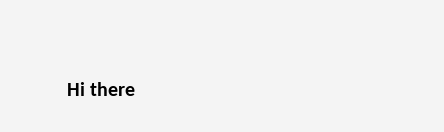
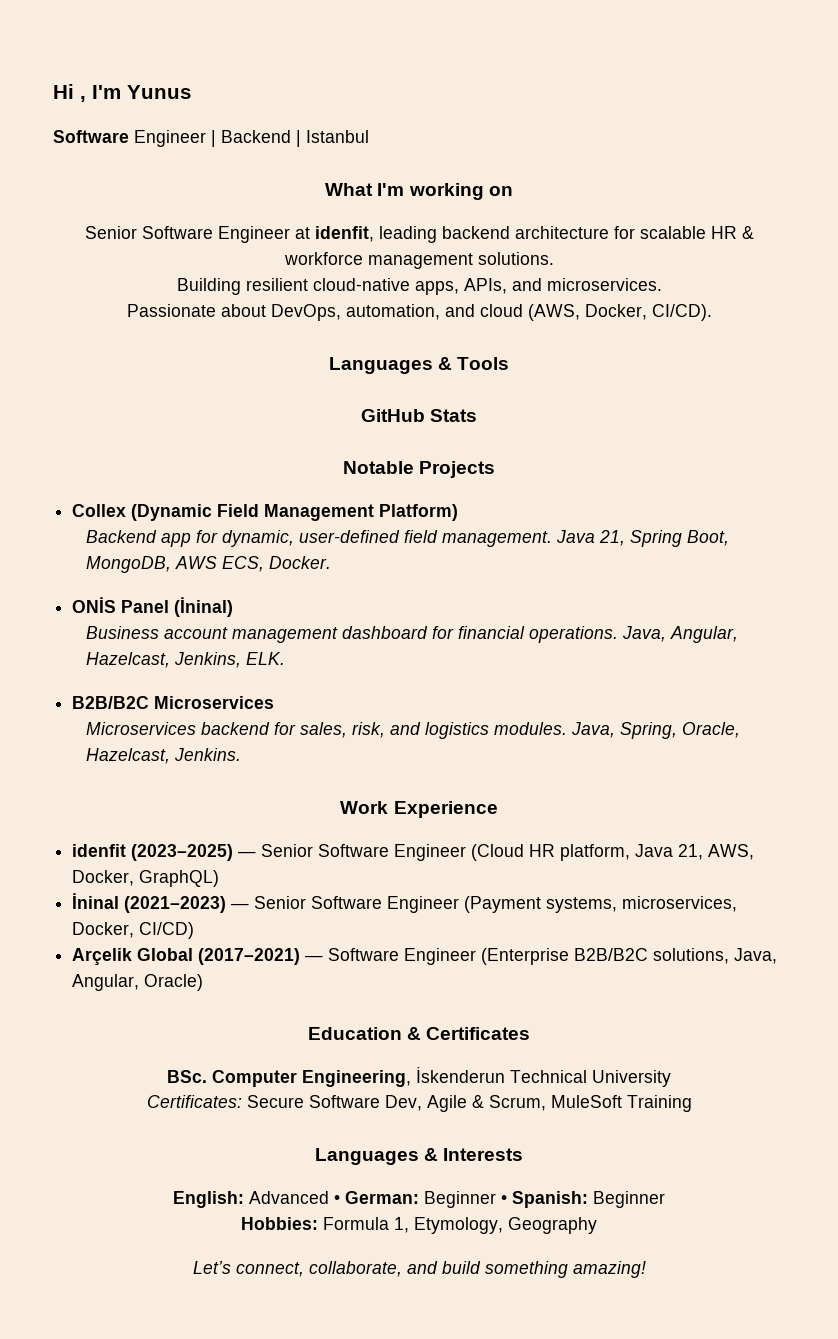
[90,82,136,96] there -> [80,85,191,102] [53,130,369,147] [325,183,513,200] [84,226,754,243] [283,252,554,269] [176,278,662,295] [126,304,712,321] [328,357,510,374] [360,409,478,422] [342,461,496,478] [72,504,459,521] [85,530,729,547] [85,556,331,573] [72,597,234,617] [85,626,738,643] [85,652,285,668] [72,696,275,709] [85,722,740,739] [85,748,241,764] [340,801,498,818] [72,844,755,861] [72,870,220,887] [72,893,738,913] [72,922,195,939] [72,948,778,966] [72,974,204,991] [307,1027,531,1040] [167,1066,671,1087] [146,1095,692,1112] [314,1148,524,1165] [173,1191,665,1208] [241,1217,597,1234] [192,1261,646,1278] , I'm Yunus // Software Engineer | Backend | Istanbul // What I'm working on // Senior Software Engineer at idenfit, leading backend architecture for scalable HR & workforce management solutions. // Building resilient cloud-native apps, APIs, and microservices. // Passionate about DevOps, automation, and cloud (AWS, Docker, CI/CD). // Languages & Tools // GitHub Stats // Notable Projects // Collex (Dynamic Field Management Platform) // Backend app for dynamic, user-defined field management. Java 21, Spring Boot, MongoDB, AWS ECS, Docker. // ONİS Panel (İninal) // Business account management dashboard for financial operations. Java, Angular, Hazelcast, Jenkins, ELK. // B2B/B2C Microservices // Microservices backend for sales, risk, and logistics modules. Java, Spring, Oracle, Hazelcast, Jenkins. // Work Experience // idenfit (2023–2025) — Senior Software Engineer (Cloud HR platform, Java 21, AWS, Docker, GraphQL) // İninal (2021–2023) — Senior Software Engineer (Payment systems, microservices, Docker, CI/CD) // Arçelik Global (2017–2021) — Software Engineer (Enterprise B2B/B2C solutions, Java, Angular, Oracle) // Education & Certificates // BSc. Computer Engineering, İskenderun Technical University // Certificates: Secure Software Dev, Agile & Scrum, MuleSoft Training // Languages & Interests // English: Advanced • German: Beginner • Spanish: Beginner // Hobbies: Formula 1, Etymology, Geography // Let’s connect, collaborate, and build something amazing!

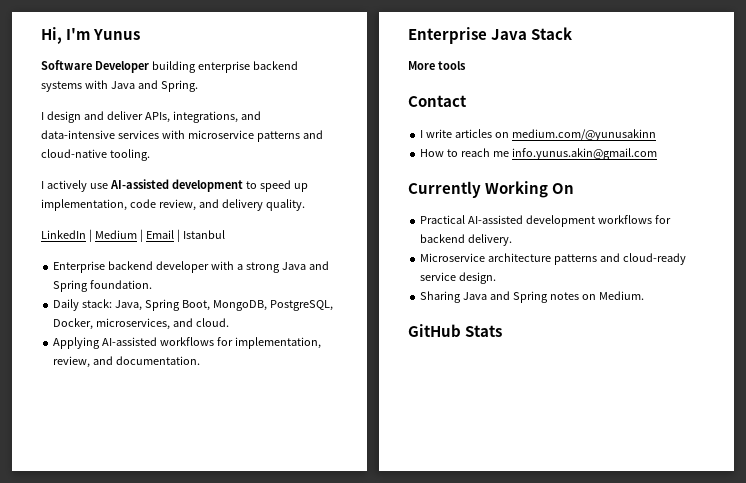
[53,84,86,102] Hi , -> [41,27,62,44] Hi,
[134,130,369,147] [325,183,513,200] [84,226,754,243] [283,252,554,269] [176,278,662,295] [126,304,712,321] [328,357,510,374] [360,409,478,422] [342,461,496,478] [72,504,459,521] [85,530,729,547] [85,556,331,573] [72,597,234,617] [85,626,738,643] [85,652,285,668] [72,696,275,709] [85,722,740,739] [85,748,241,764] [340,801,498,818] [72,844,755,861] [72,870,220,887] [72,893,738,913] [72,922,195,939] [72,948,778,966] [72,974,204,991] [307,1027,531,1040] [167,1066,671,1087] [146,1095,692,1112] [314,1148,524,1165] [173,1191,665,1208] [241,1217,597,1234] [192,1261,646,1278] Engineer | Backend | Istanbul // What I'm working on // Senior Software Engineer at idenfit, leading backend architecture for scalable HR & workforce management solutions. // Building resilient cloud-native apps, APIs, and microservices. // Passionate about DevOps, automation, and cloud (AWS, Docker, CI/CD). // Languages & Tools // GitHub Stats // Notable Projects // Collex (Dynamic Field Management Platform) // Backend app for dynamic, user-defined field management. Java 21, Spring Boot, MongoDB, AWS ECS, Docker. // ONİS Panel (İninal) // Business account management dashboard for financial operations. Java, Angular, Hazelcast, Jenkins, ELK. // B2B/B2C Microservices // Microservices backend for sales, risk, and logistics modules. Java, Spring, Oracle, Hazelcast, Jenkins. // Work Experience // idenfit (2023–2025) — Senior Software Engineer (Cloud HR platform, Java 21, AWS, Docker, GraphQL) // İninal (2021–2023) — Senior Software Engineer (Payment systems, microservices, Docker, CI/CD) // Arçelik Global (2017–2021) — Software Engineer (Enterprise B2B/B2C solutions, Java, Angular, Oracle) // Education & Certificates // BSc. Computer Engineering, İskenderun Technical University // Certificates: Secure Software Dev, Agile & Scrum, MuleSoft Training // Languages & Interests // English: Advanced • German: Beginner • Spanish: Beginner // Hobbies: Formula 1, Etymology, Geography // Let’s connect, collaborate, and build something amazing! -> [94,61,298,73] [41,80,198,92] [41,111,261,123] [41,130,323,142] [41,149,150,161] [41,179,308,192] [41,199,305,211] [41,229,225,242] [53,261,329,273] [53,280,153,292] [53,299,333,311] [53,318,230,330] [53,337,321,349] [53,356,201,368] [408,27,573,44] [408,61,466,70] [408,95,467,107] [420,129,656,141] [420,148,657,160] [408,181,575,198] [420,215,671,227] [420,234,513,246] [420,253,686,265] [420,272,497,284] [420,291,644,303] [408,324,503,337] Developer building enterprise backend systems with Java and Spring. // I design and deliver APIs, integrations, and data-intensive services with microservice patterns and cloud-native tooling. // I actively use AI-assisted development to speed up implementation, code review, and delivery quality. // LinkedIn | Medium | Email | Istanbul // Enterprise backend developer with a strong Java and Spring foundation. // Daily stack: Java, Spring Boot, MongoDB, PostgreSQL, Docker, microservices, and cloud. // Applying AI-assisted workflows for implementation, review, and documentation. // Enterprise Java Stack // More tools // Contact // I write articles on medium.com/@yunusakinn // How to reach me info.yunus.akin@gmail.com // Currently Working On // Practical AI-assisted development workflows for backend delivery. // Microservice architecture patterns and cloud-ready service design. // Sharing Java and Spring notes on Medium. // GitHub Stats

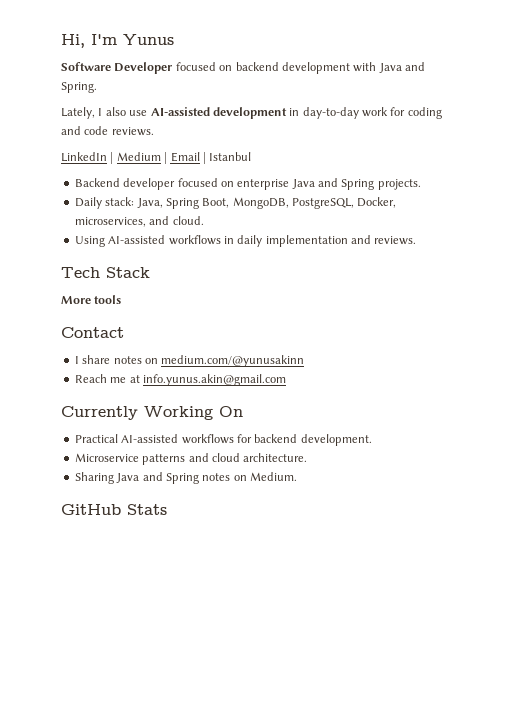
[151,61,298,73] [41,81,82,92] building enterprise backend systems -> [175,62,350,74] focused on backend development
[41,111,261,123] [41,130,323,142] [41,149,150,161] [41,179,308,192] [41,199,305,211] I design and deliver APIs, integrations, and data-intensive services with microservice patterns and cloud-native tooling. // I actively use AI-assisted development to speed up implementation, code review, and delivery quality. -> [61,107,442,119] [61,126,154,136] Lately, I also use AI-assisted development in day-to-day work for coding and code reviews.
[53,261,329,273] [53,280,153,292] Enterprise backend developer with a strong Java and Spring foundation. -> [74,178,421,190] Backend developer focused on enterprise Java and Spring projects.
[53,337,321,349] [53,356,201,368] [408,27,528,44] Applying AI-assisted workflows for implementation, review, and documentation. // Enterprise Java -> [74,235,417,247] [61,267,100,278] Using AI-assisted workflows in daily implementation and reviews. // Tech
[426,129,493,138] write articles -> [82,355,142,364] share notes
[420,148,510,157] How to reach me -> [74,374,140,383] Reach me at
[526,215,596,227] development -> (179, 438) none
[468,234,513,246] delivery. -> [300,434,372,446] development.
[488,253,686,265] [420,272,497,284] architecture patterns and cloud-ready service design. -> [142,453,308,465] patterns and cloud architecture.

